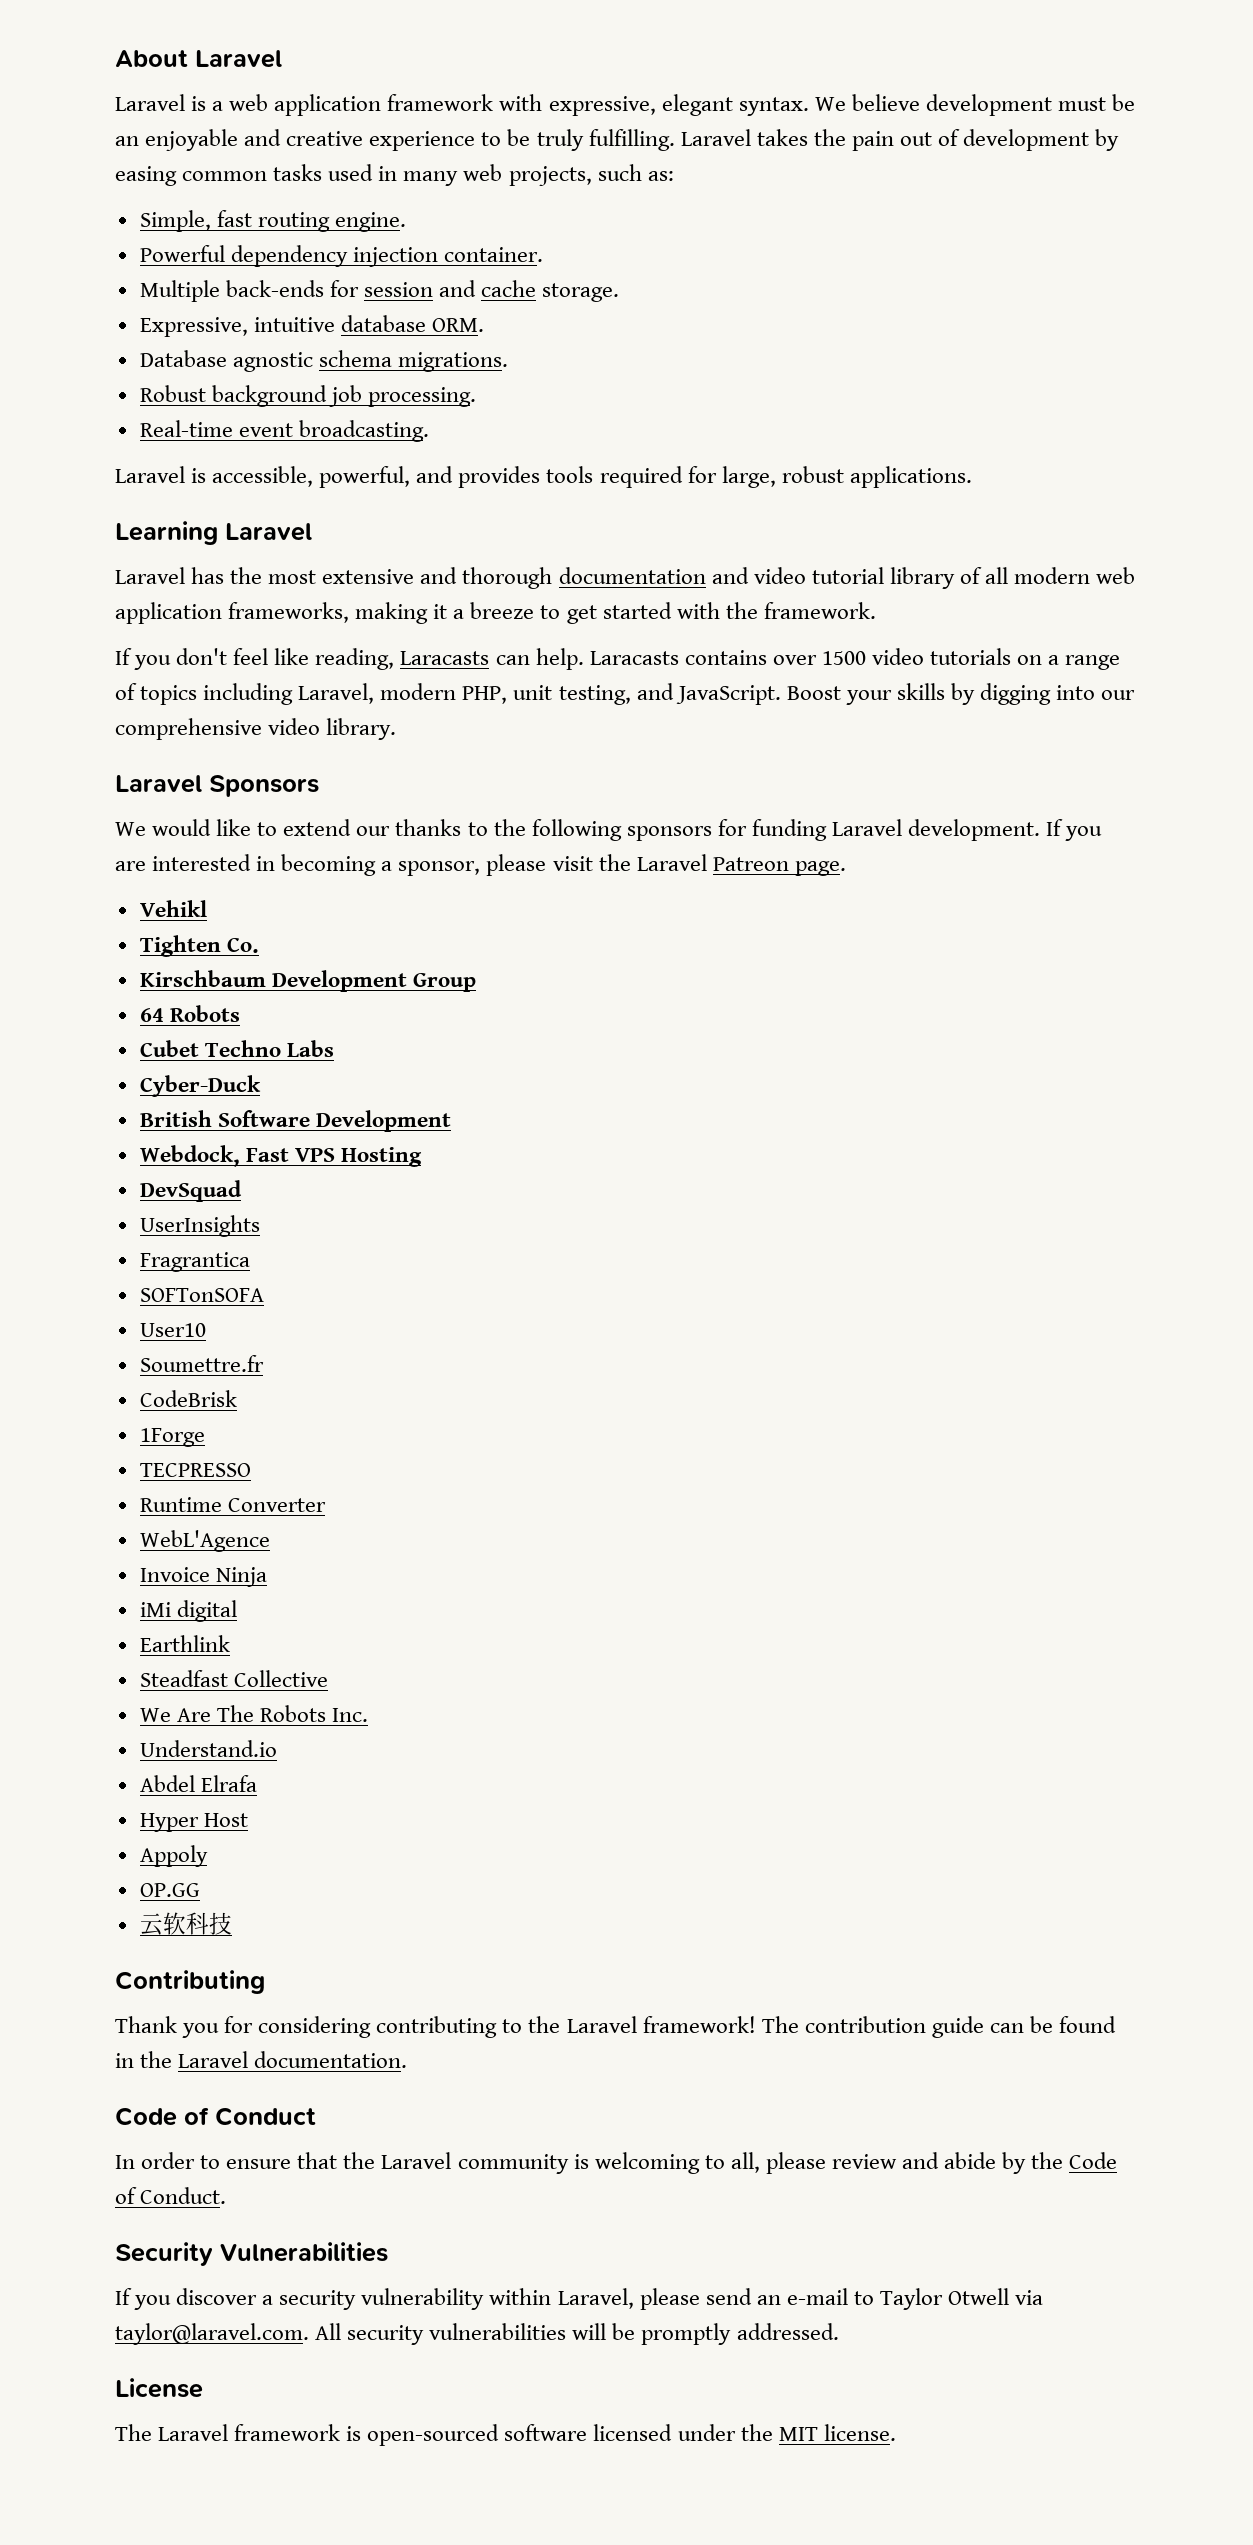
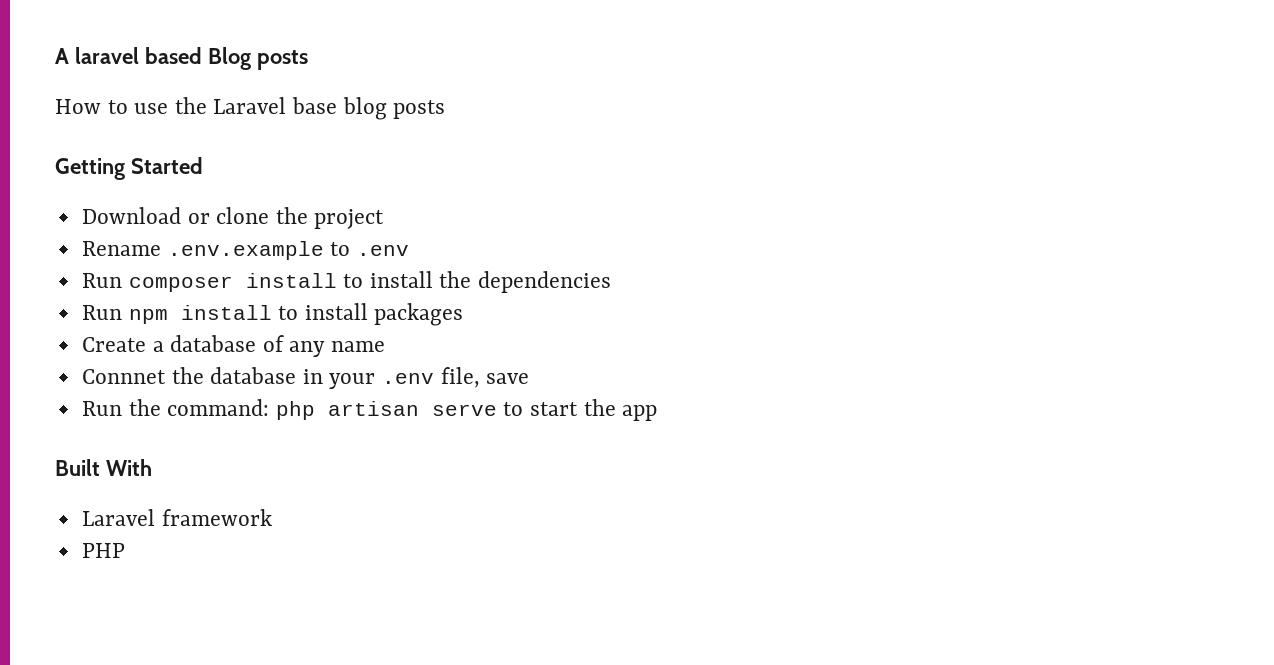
[115,50,282,68] [115,94,1136,116] [115,129,1120,151] [115,164,674,186] [139,210,406,232] [139,245,543,267] [139,280,620,302] [139,315,484,337] [139,350,508,372] [139,385,476,407] [139,420,429,442] [115,466,972,488] [115,521,312,545] [115,567,1136,589] [115,602,876,624] [115,648,1121,670] [115,683,1136,705] [115,718,397,740] [115,775,319,797] [115,819,1103,841] [115,854,846,876] [139,900,207,917] [139,935,259,957] [139,970,476,992] [139,1005,240,1022] [139,1040,334,1057] [139,1075,261,1097] [139,1110,451,1132] [139,1145,422,1167] [139,1180,242,1202] [139,1215,260,1237] [139,1252,250,1272] [139,1288,264,1302] [139,1323,206,1337] [139,1355,264,1372] [139,1390,237,1407] [139,1428,205,1447] [139,1463,251,1477] [139,1497,326,1512] [139,1530,270,1552] [139,1567,267,1587] [139,1600,237,1622] [139,1635,230,1652] [139,1670,328,1687] [139,1705,369,1722] [139,1740,277,1757] [139,1775,257,1792] [139,1813,248,1832] [139,1845,208,1867] [139,1883,200,1897] [139,1912,232,1936] [115,1970,265,1994] [115,2016,1117,2038] [115,2051,408,2068] [115,2107,316,2126] [115,2152,1118,2174] [115,2187,227,2204] [115,2242,388,2266] [115,2288,1044,2310] [115,2323,839,2345] [115,2378,203,2398] [115,2424,896,2446] About Laravel // Laravel is a web application framework with expressive, elegant syntax. We believe development must be an enjoyable and creative experience to be truly fulfilling. Laravel takes the pain out of development by easing common tasks used in many web projects, such as: // Simple, fast routing engine. // Powerful dependency injection container. // Multiple back-ends for session and cache storage. // Expressive, intuitive database ORM. // Database agnostic schema migrations. // Robust background job processing. // Real-time event broadcasting. // Laravel is accessible, powerful, and provides tools required for large, robust applications. // Learning Laravel // Laravel has the most extensive and thorough documentation and video tutorial library of all modern web application frameworks, making it a breeze to get started with the framework. // If you don't feel like reading, Laracasts can help. Laracasts contains over 1500 video tutorials on a range of topics including Laravel, modern PHP, unit testing, and JavaScript. Boost your skills by digging into our comprehensive video library. // Laravel Sponsors // We would like to extend our thanks to the following sponsors for funding Laravel development. If you are interested in becoming a sponsor, please visit the Laravel Patreon page. // Vehikl // Tighten Co. // Kirschbaum Development Group // 64 Robots // Cubet Techno Labs // Cyber-Duck // British Software Development // Webdock, Fast VPS Hosting // DevSquad // UserInsights // Fragrantica // SOFTonSOFA // User10 // Soumettre.fr // CodeBrisk // 1Forge // TECPRESSO // Runtime Converter // WebL'Agence // Invoice Ninja // iMi digital // Earthlink // Steadfast Collective // We Are The Robots Inc. // Understand.io // Abdel Elrafa // Hyper Host // Appoly // OP.GG // 云软科技 // Contributing // Thank you for considering contributing to the Laravel framework! The contribution guide can be found in the Laravel documentation. // Code of Conduct // In order to ensure that the Laravel community is welcoming to all, please review and abide by the Code of Conduct. // Security Vulnerabilities // If you discover a security vulnerability within Laravel, please send an e-mail to Taylor Otwell via taylor@laravel.com. All security vulnerabilities will be promptly addressed. // License // The Laravel framework is open-sourced software licensed under the MIT license. -> [55,47,308,70] [55,97,446,120] [55,157,203,180] [81,207,385,229] [81,241,409,260] [81,271,612,293] [81,303,464,326] [81,335,386,357] [81,367,530,389] [81,399,658,421] [55,459,152,476] [81,509,272,526] [81,543,125,558] A laravel based Blog posts // How to use the Laravel base blog posts // Getting Started // Download or clone the project // Rename .env.example to .env // Run composer install to install the dependencies // Run npm install to install packages // Create a database of any name // Connnet the database in your .env file, save // Run the command: php artisan serve to start the app // Built With // Laravel framework // PHP

